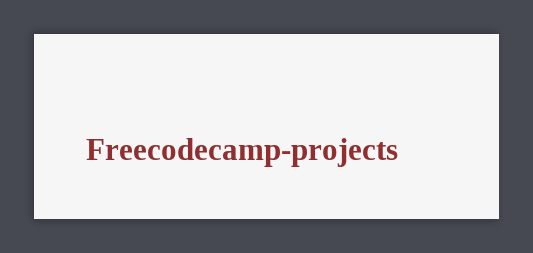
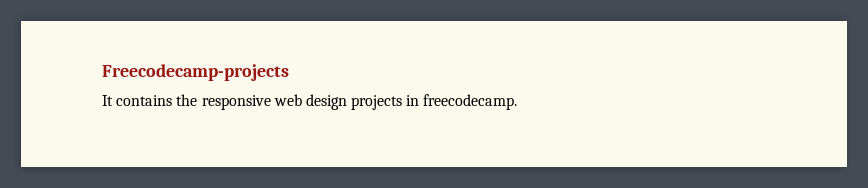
(398, 152) none -> [102,94,518,110] // It contains the responsive web design projects in freecodecamp.

